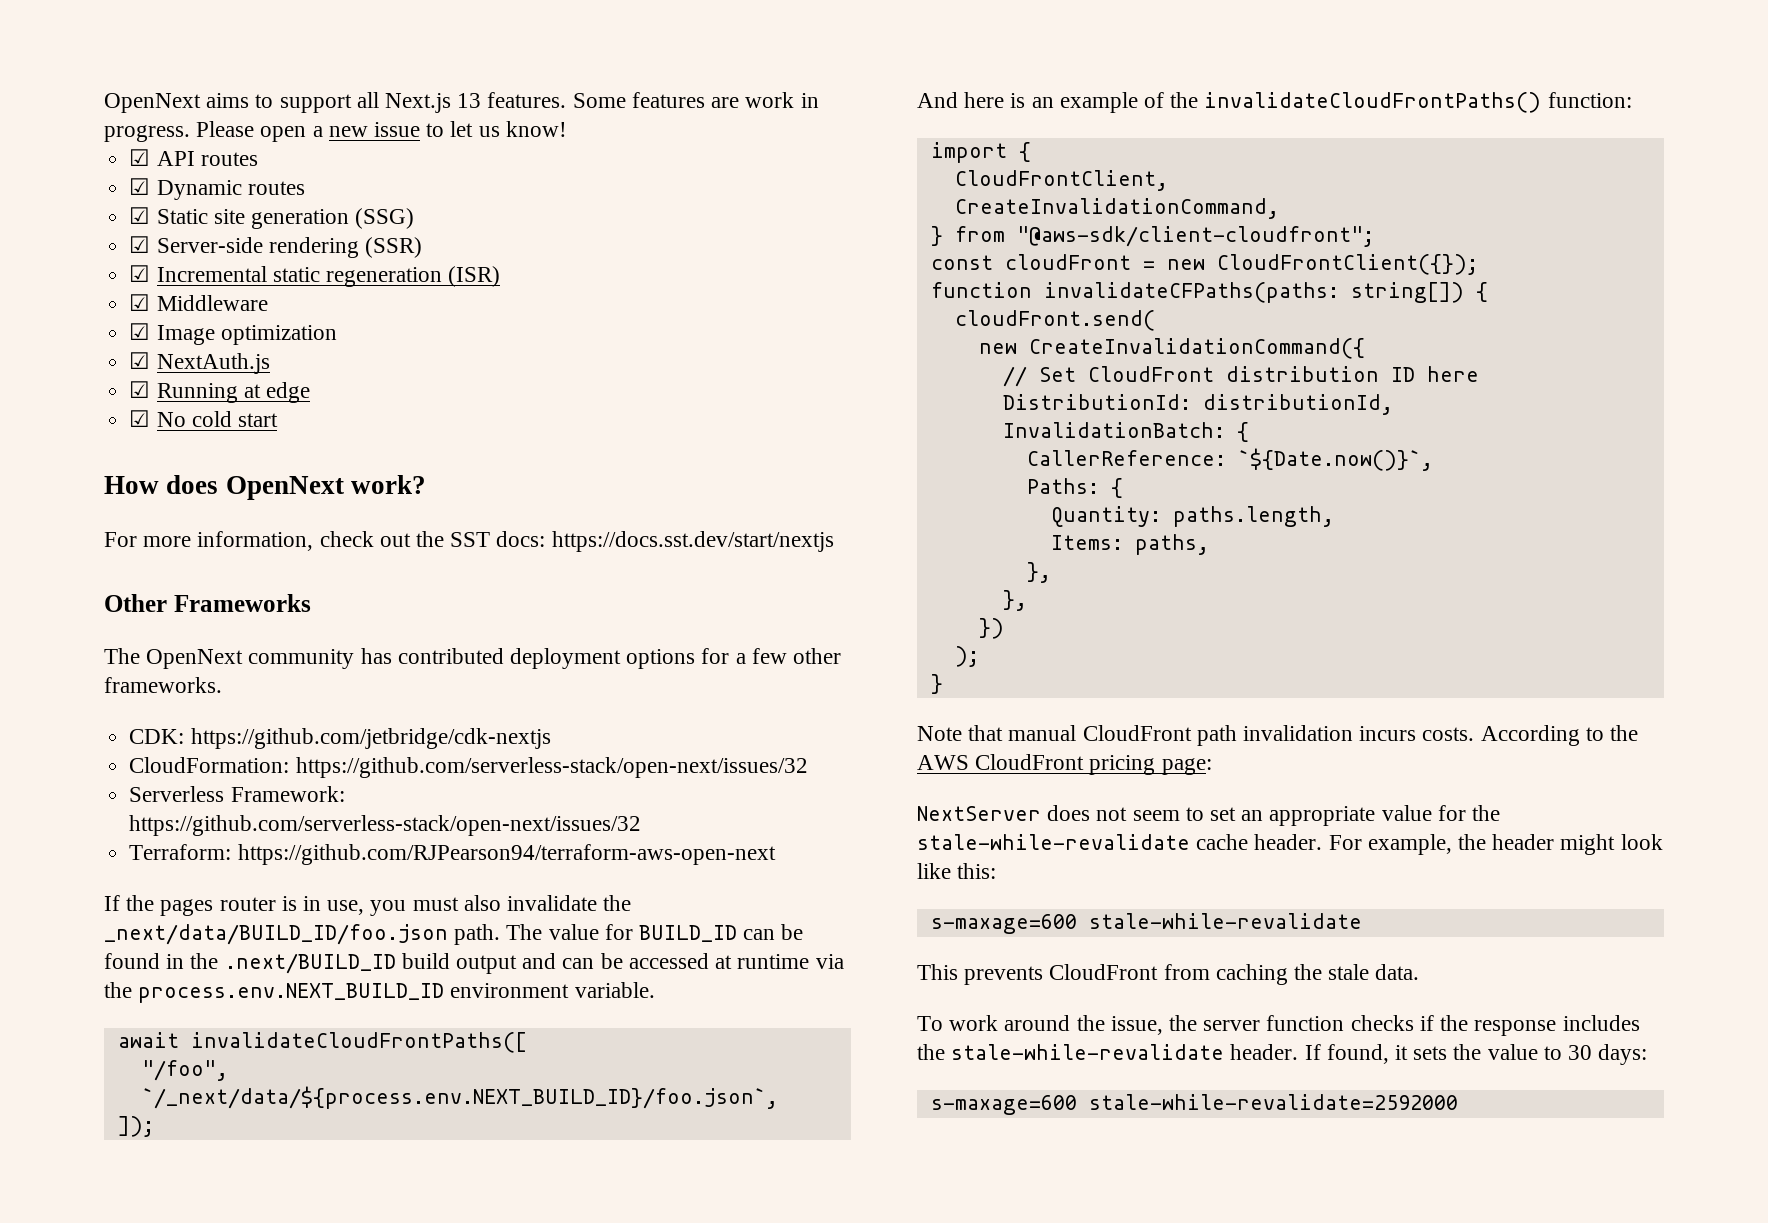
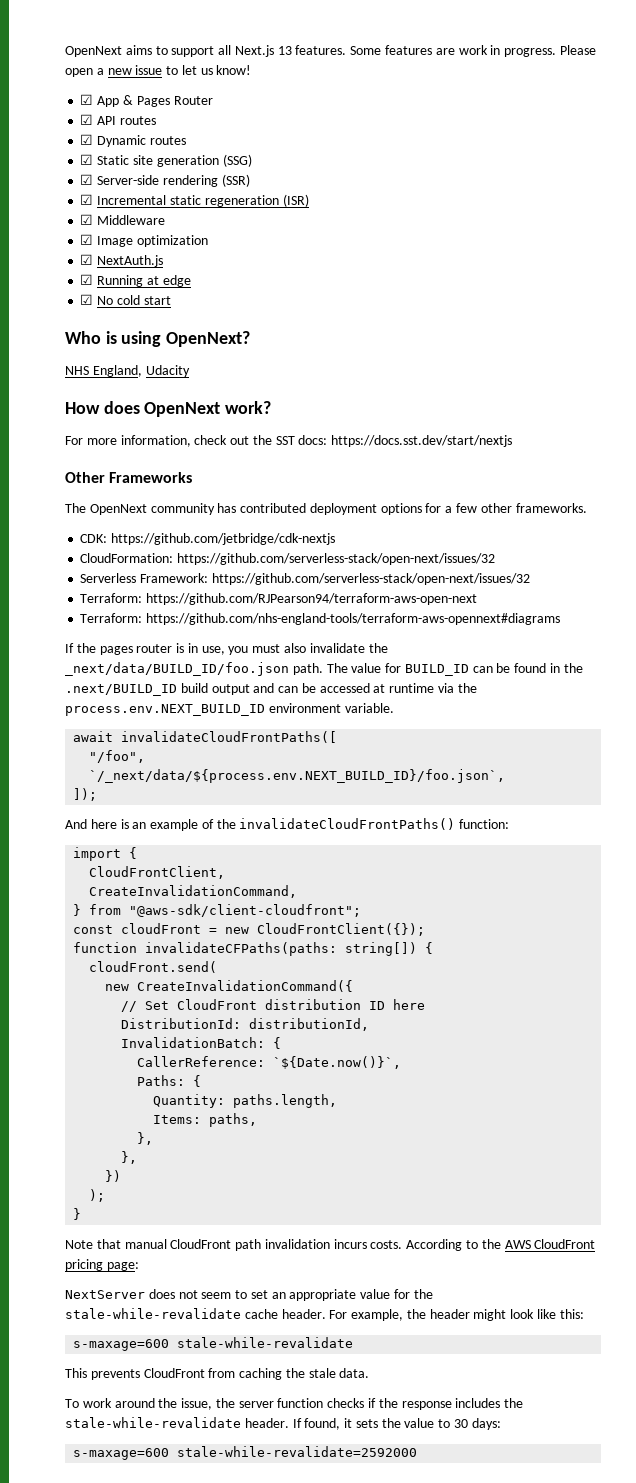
(567, 129) none -> [80,94,213,107] // ☑ App & Pages Router
(278, 420) none -> [65,331,251,347] [65,365,190,377] // Who is using OpenNext? // NHS England, Udacity
(776, 854) none -> [80,613,561,625] // Terraform: https://github.com/nhs-england-tools/terraform-aws-opennext#diagrams

